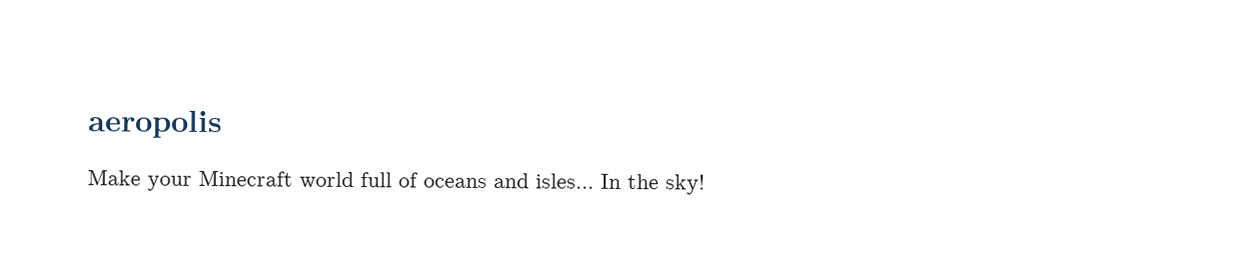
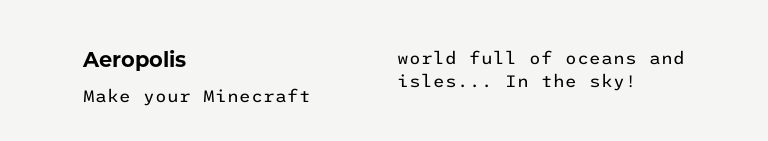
[87,110,223,139] aeropolis -> [82,50,186,71] Aeropolis

